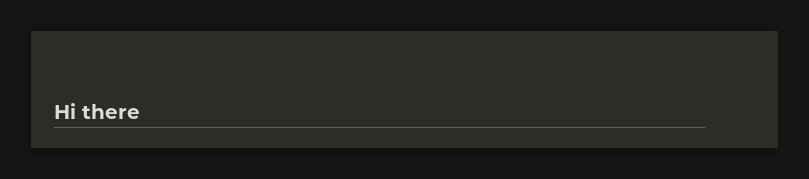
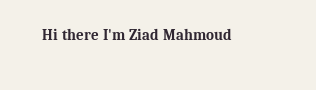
(140, 111) none -> [103,28,233,40] I'm Ziad Mahmoud

